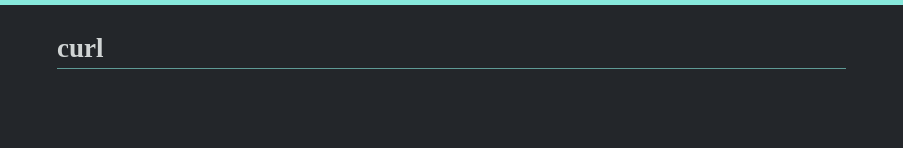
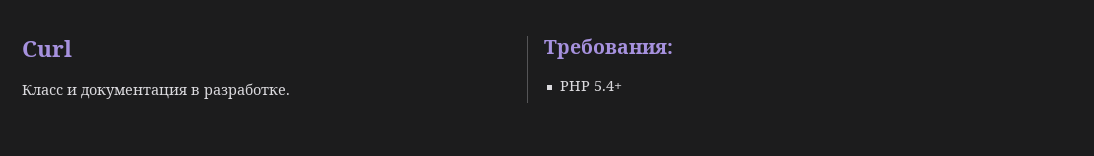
[57,38,104,57] curl -> [22,40,72,57] [22,83,290,99] [544,38,673,59] [559,81,622,91] Curl // Класс и документация в разработке. // Требования: // PHP 5.4+

